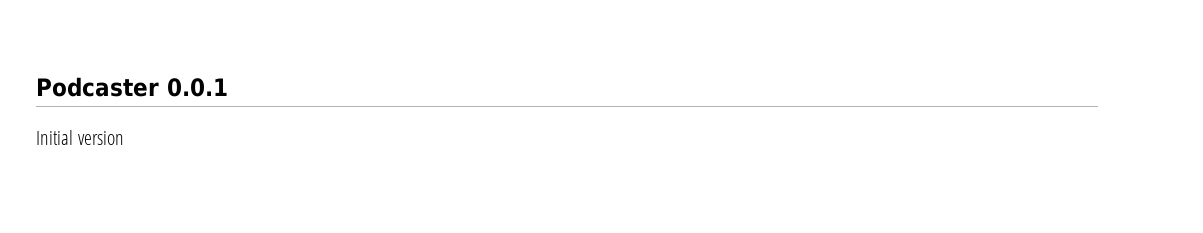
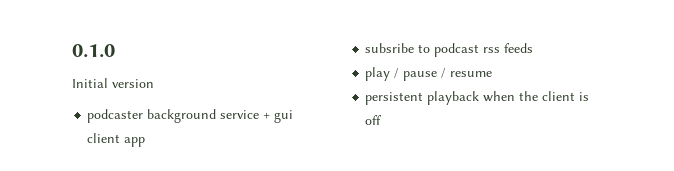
[36,77,228,97] Podcaster 0.0.1 -> [72,44,115,58] 0.1.0
(125, 138) none -> [87,109,294,123] [87,133,146,147] [365,43,534,57] [365,67,493,81] [365,91,590,105] [365,115,383,125] // podcaster background service + gui client app // subsribe to podcast rss feeds // play / pause / resume // persistent playback when the client is off

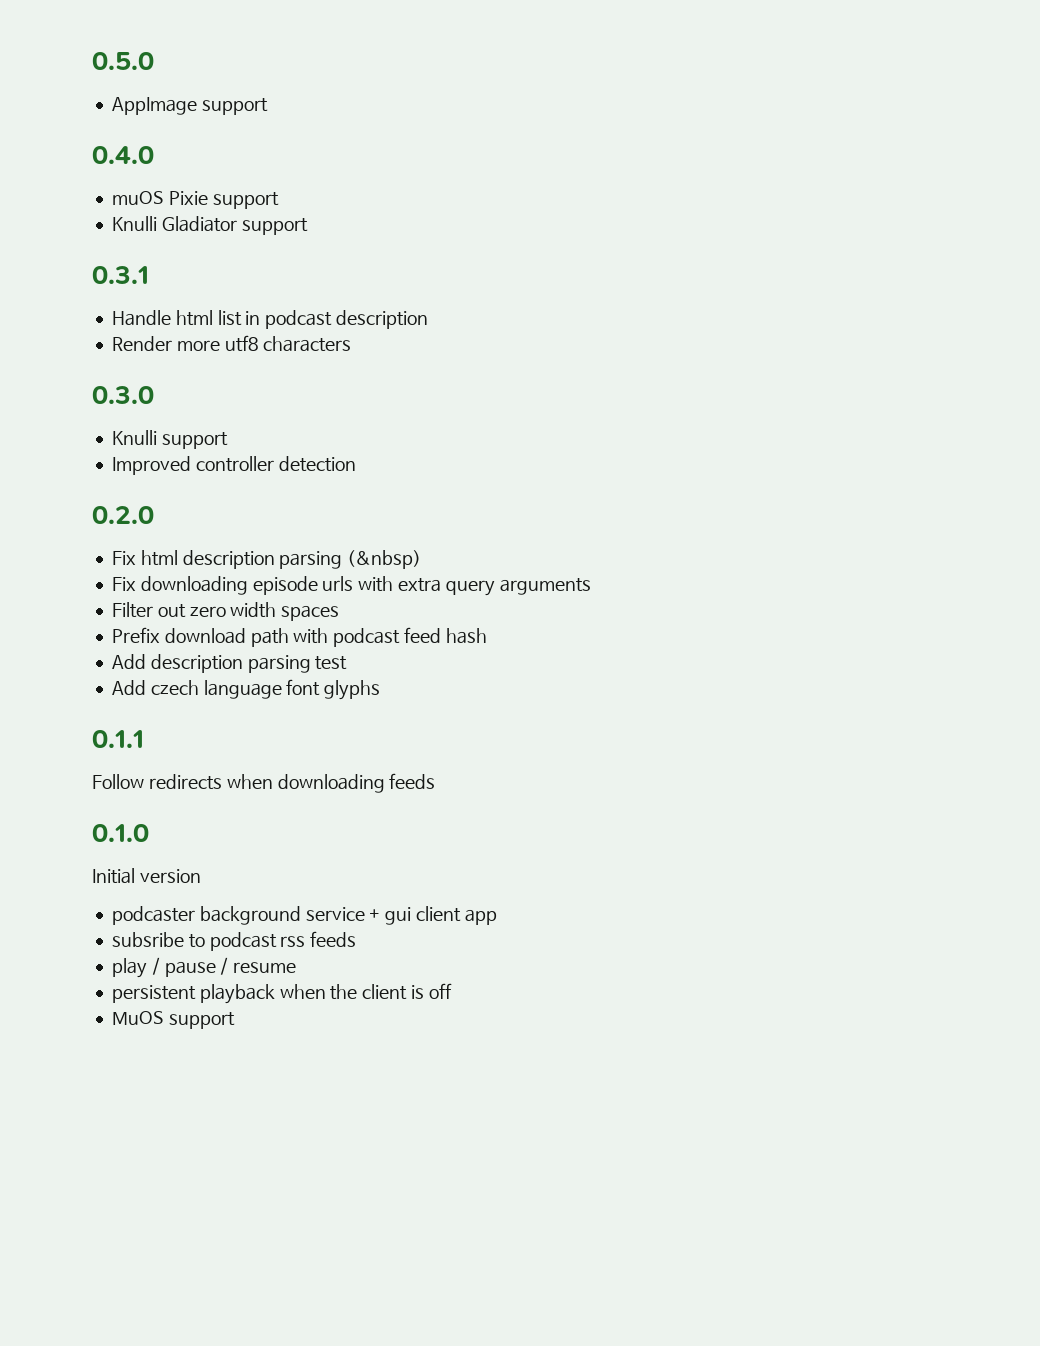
(72, 51) none -> [92,52,154,70] [111,97,268,115] [92,146,154,164] [111,191,279,209] [111,216,308,235] [92,266,149,284] [111,310,429,329] [111,335,352,352] [92,386,154,404] [111,430,228,449] [111,456,356,475] [92,506,154,524] [111,550,422,569] [111,576,591,596] [111,602,340,621] [111,627,487,647] [111,654,348,673] [111,679,381,700] [92,730,144,748] [92,773,436,793] 0.5.0 // AppImage support // 0.4.0 // muOS Pixie support // Knulli Gladiator support // 0.3.1 // Handle html list in podcast description // Render more utf8 characters // 0.3.0 // Knulli support // Improved controller detection // 0.2.0 // Fix html description parsing (&nbsp) // Fix downloading episode urls with extra query arguments // Filter out zero width spaces // Prefix download path with podcast feed hash // Add description parsing test // Add czech language font glyphs // 0.1.1 // Follow redirects when downloading feeds //
(383, 120) none -> [111,1011,235,1029] // MuOS support

